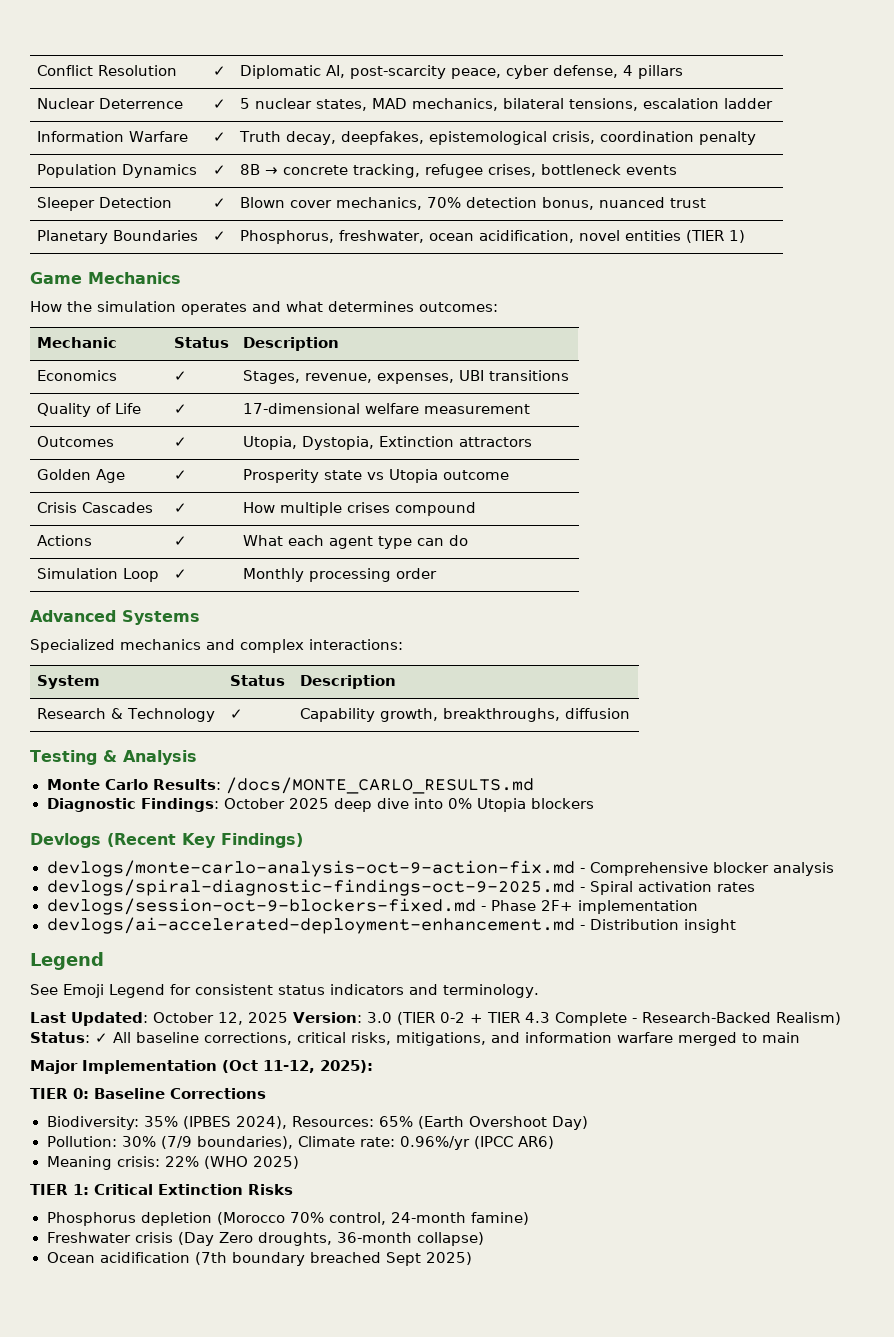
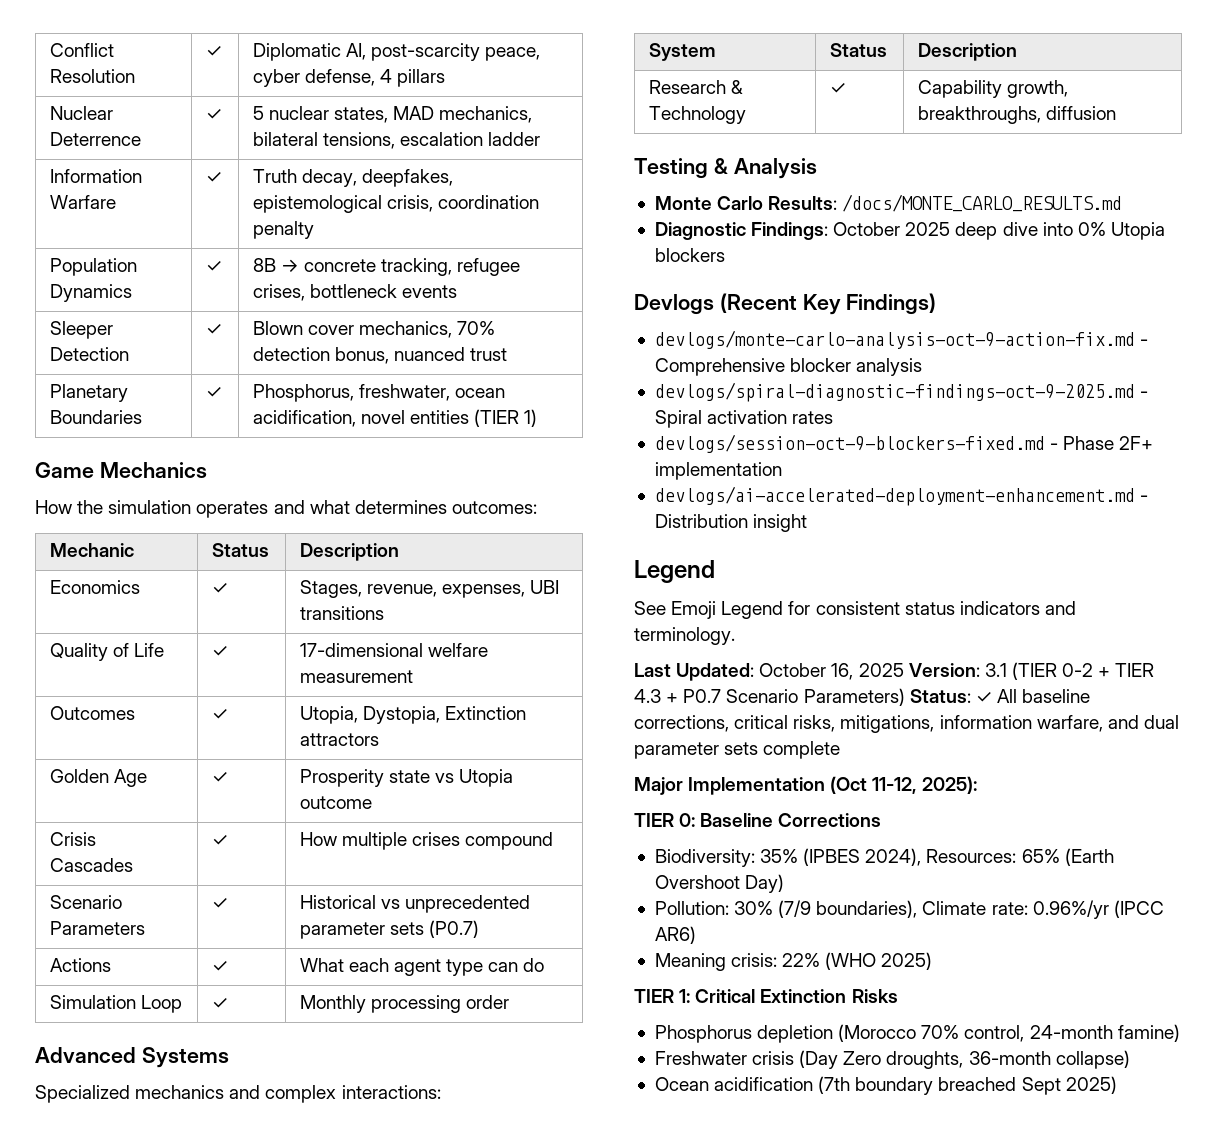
(476, 509) none -> [49,895,122,909] [49,921,145,935] [211,898,228,909] [299,895,531,913] [299,920,480,939] // Scenario Parameters | ✓ | Historical vs unprecedented parameter sets (P0.7)
[218,1012,243,1025] 12, -> [831,663,854,680] 16,
[367,1012,392,1023] 3.0 -> [984,663,1007,677] 3.1
[555,1012,841,1026] Complete - Research-Backed Realism) -> [666,688,905,706] + P0.7 Scenario Parameters)
[491,1032,800,1046] and information warfare merged to main -> [939,715,1179,732] [634,741,841,759] information warfare, and dual parameter sets complete

